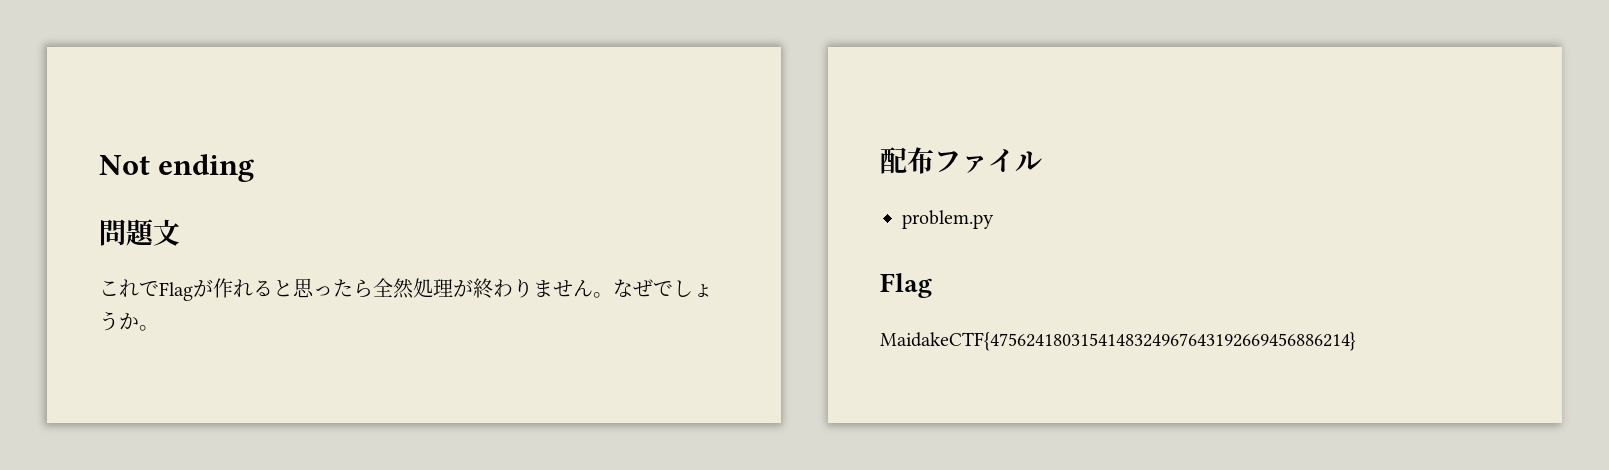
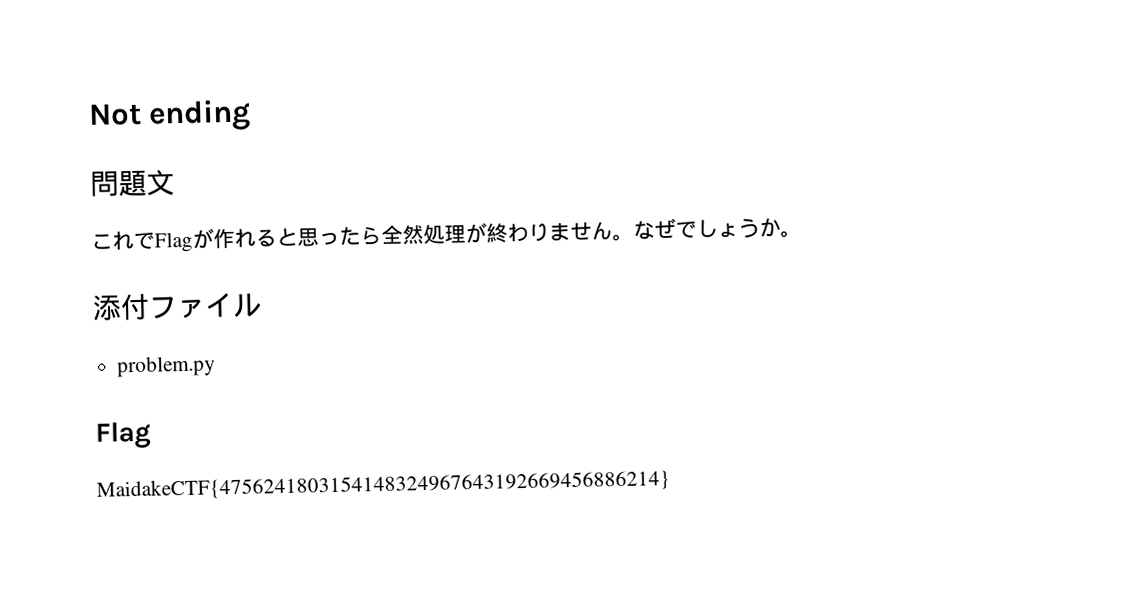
[880,147,934,174] 配布 -> [92,293,150,321] 添付

